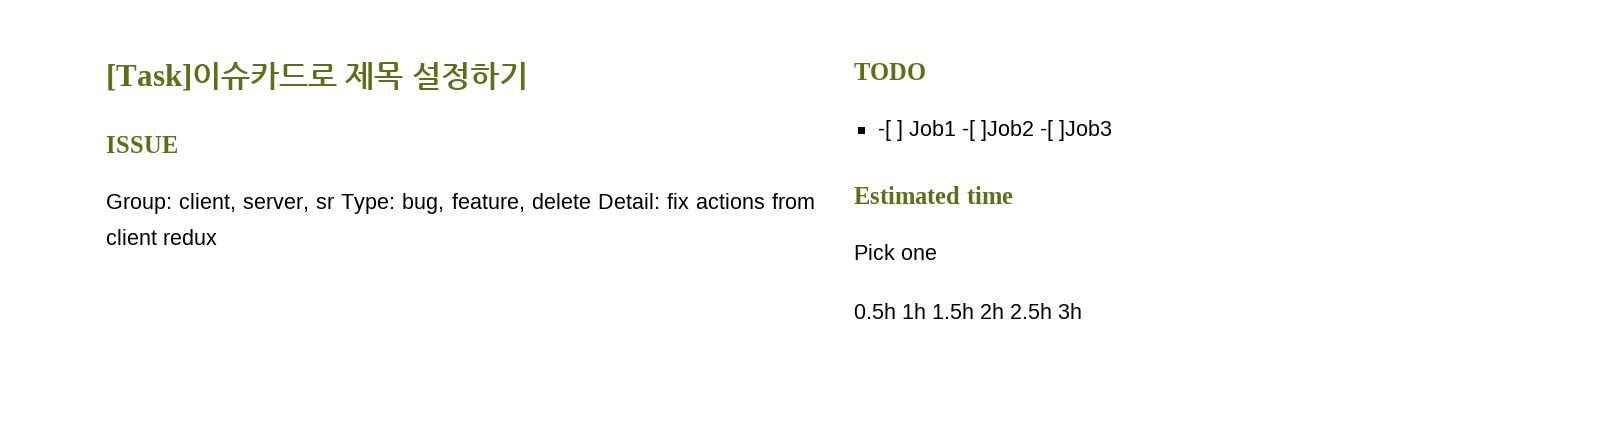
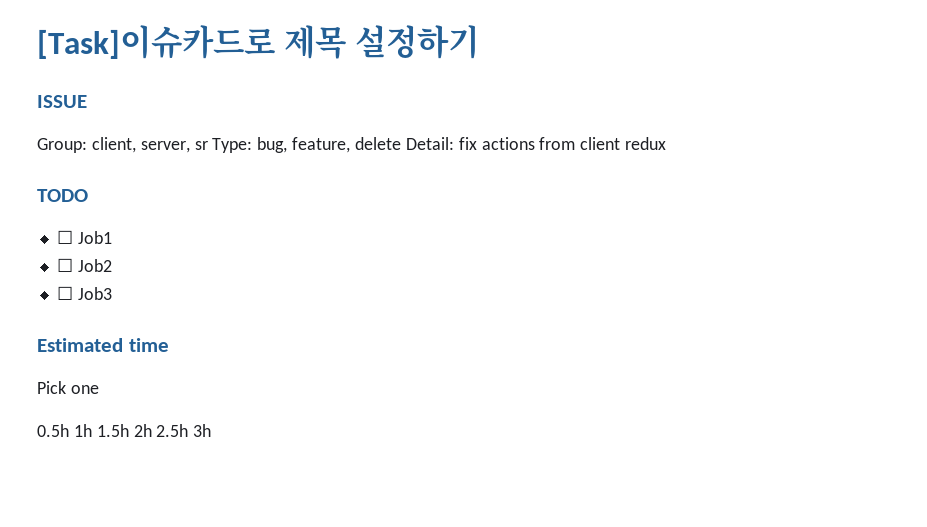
[877,120,903,141] -[ ] -> [56,230,73,244] ☐
[961,120,1112,141] -[ ]Job2 -[ ]Job3 -> [56,258,112,272] [56,286,112,300] // ☐ Job2 // ☐ Job3

